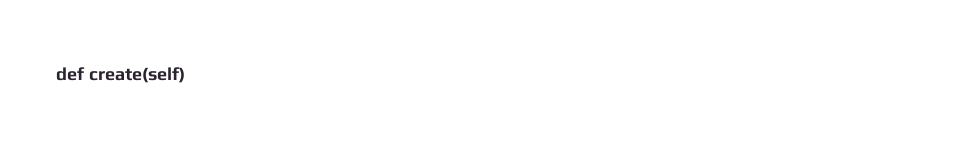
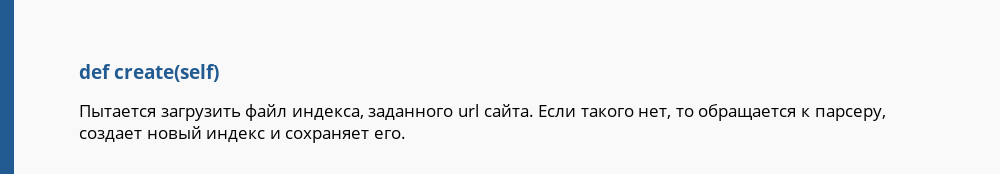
(185, 75) none -> [79,104,886,121] [79,126,406,143] // Пытается загрузить файл индекса, заданного url сайта. Если такого нет, то обращается к парсеру, создает новый индекс и сохраняет его.

